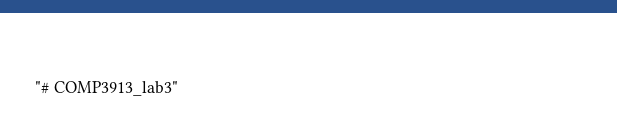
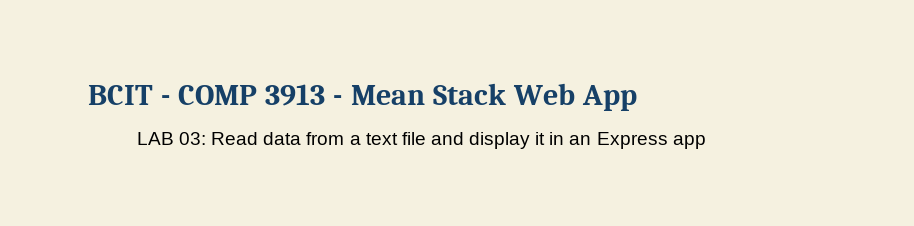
[35,81,178,96] "# COMP3913_lab3" -> [88,83,637,111] [136,132,706,149] BCIT - COMP 3913 - Mean Stack Web App // LAB 03: Read data from a text file and display it in an Express app

